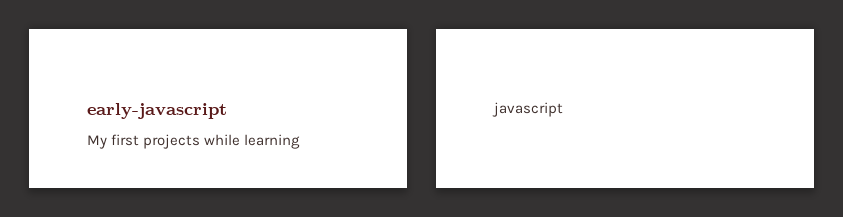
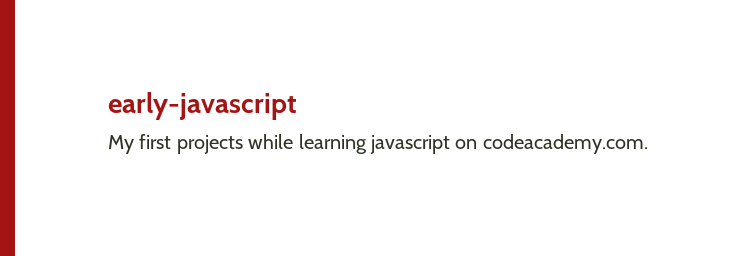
(563, 109) none -> [455,134,648,154] on codeacademy.com.

